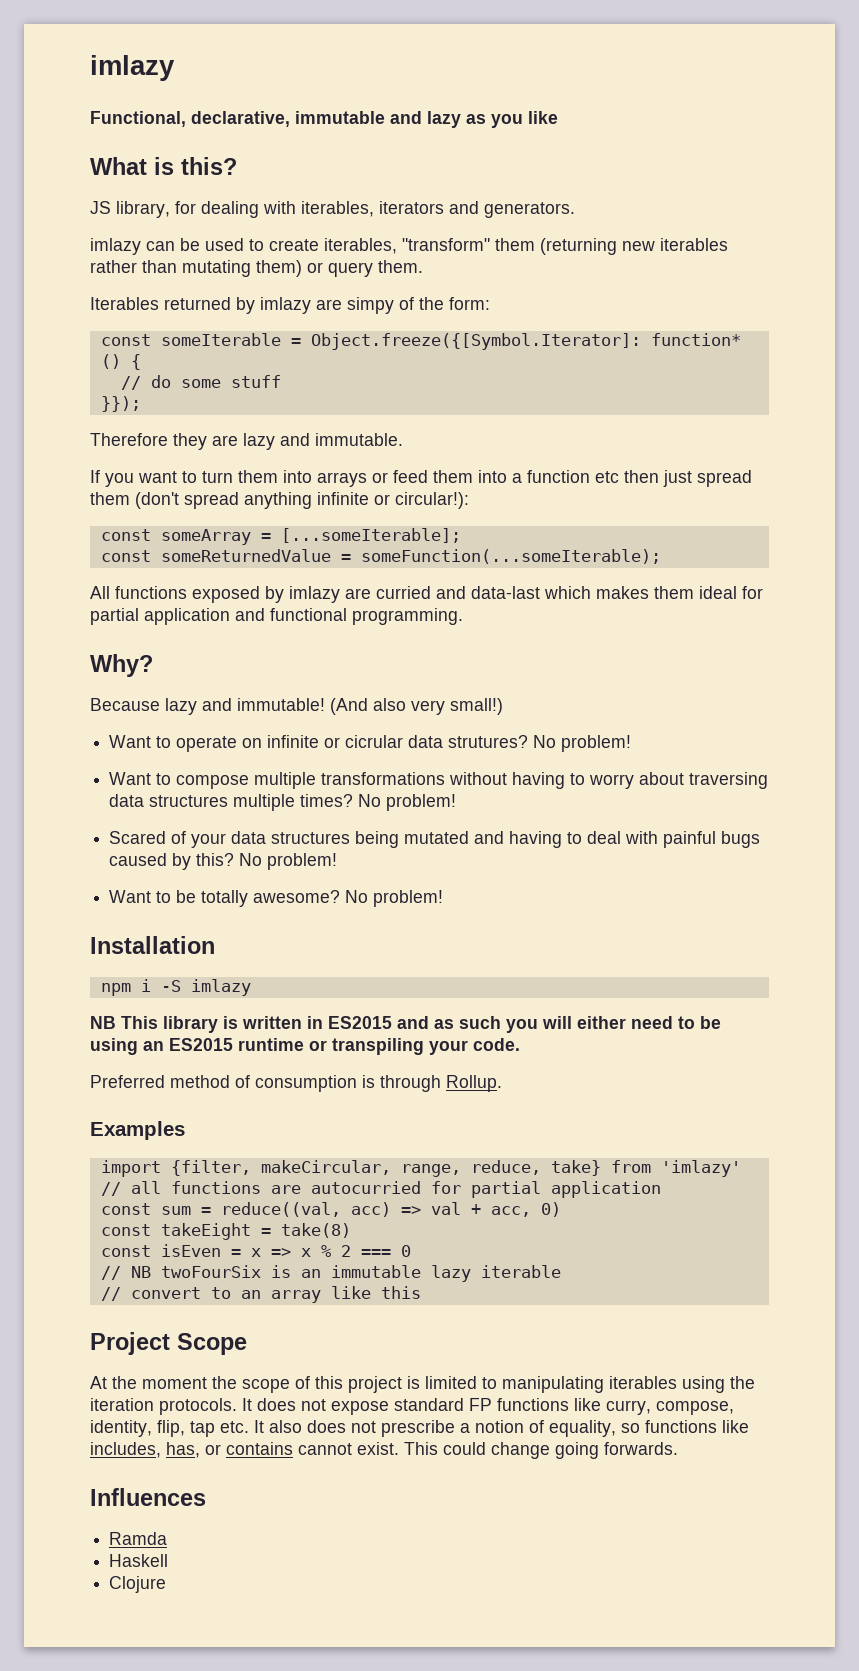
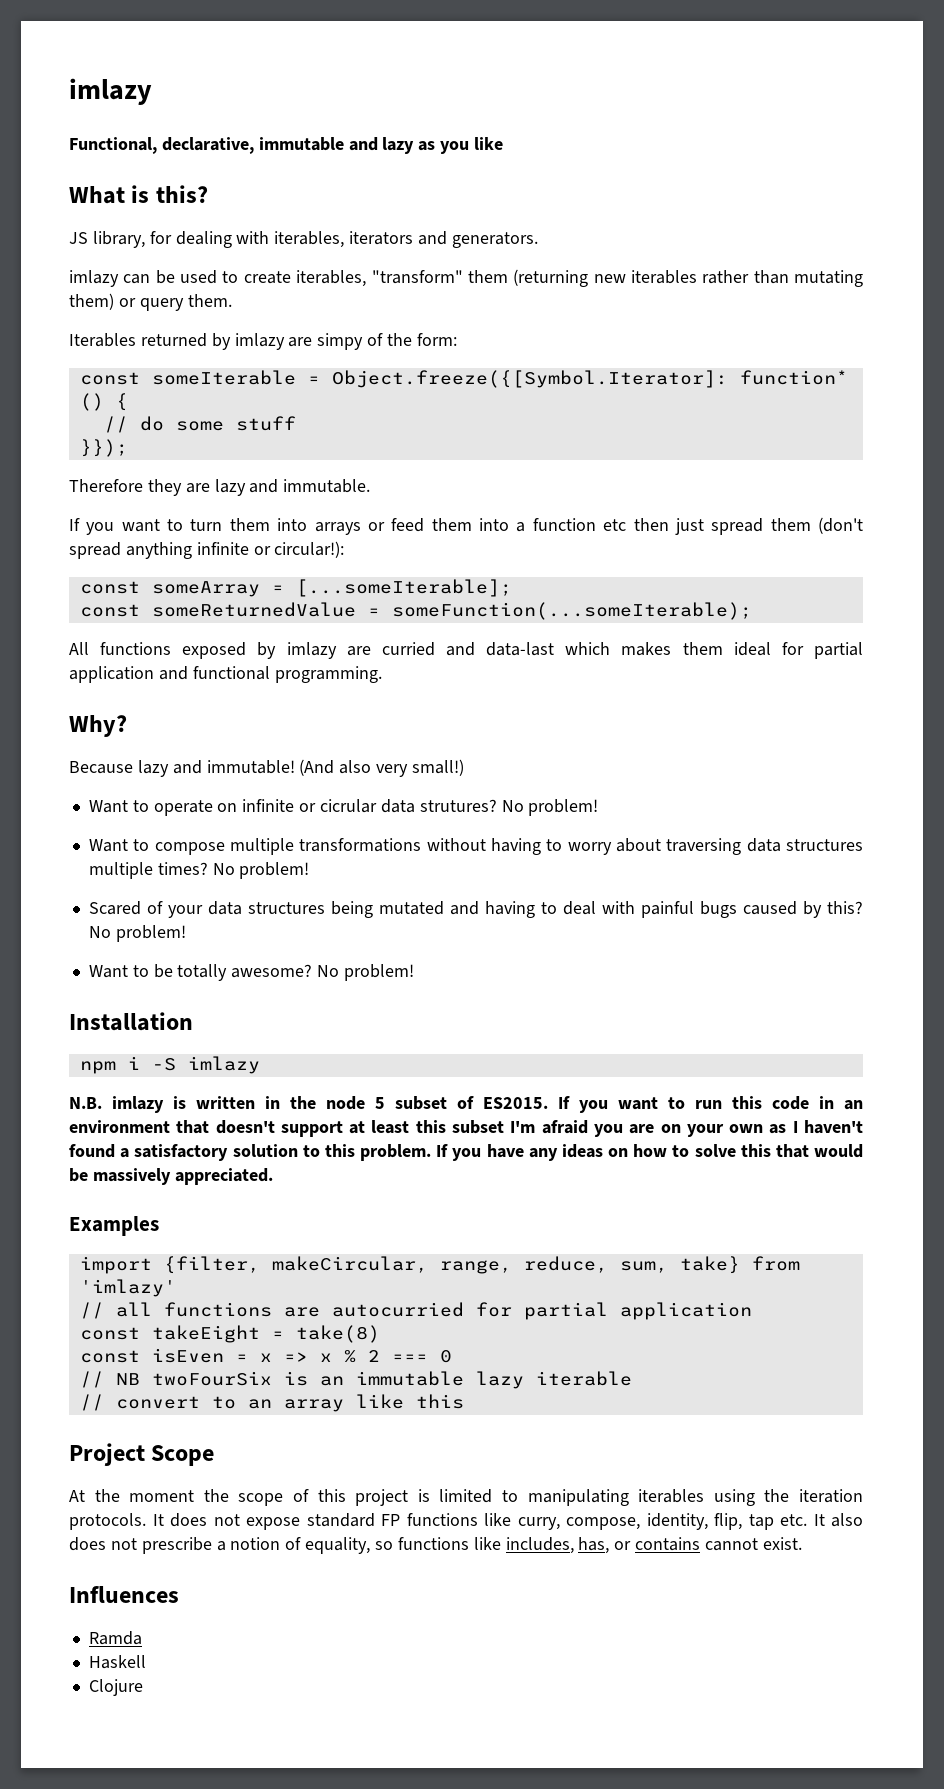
[90,1016,721,1033] [90,1038,520,1055] [90,1075,502,1092] NB This library is written in ES2015 and as such you will either need to be using an ES2015 runtime or transpiling your code. // Preferred method of consumption is through Rollup. -> [69,1096,863,1113] [69,1120,863,1137] [69,1144,863,1161] [69,1168,273,1185] N.B. imlazy is written in the node 5 subset of ES2015. If you want to run this code in an environment that doesn't support at least this subset I'm afraid you are on your own as I haven't found a satisfactory solution to this problem. If you have any ideas on how to solve this that would be massively appreciated.
(541, 1167) none -> [619,1261,668,1273] sum,
[100,1202,561,1217] // const sum = reduce((val, acc) => val + acc, 0) -> (752, 1311) none
[404,1442,678,1459] This could change going forwards. -> (802, 1543) none

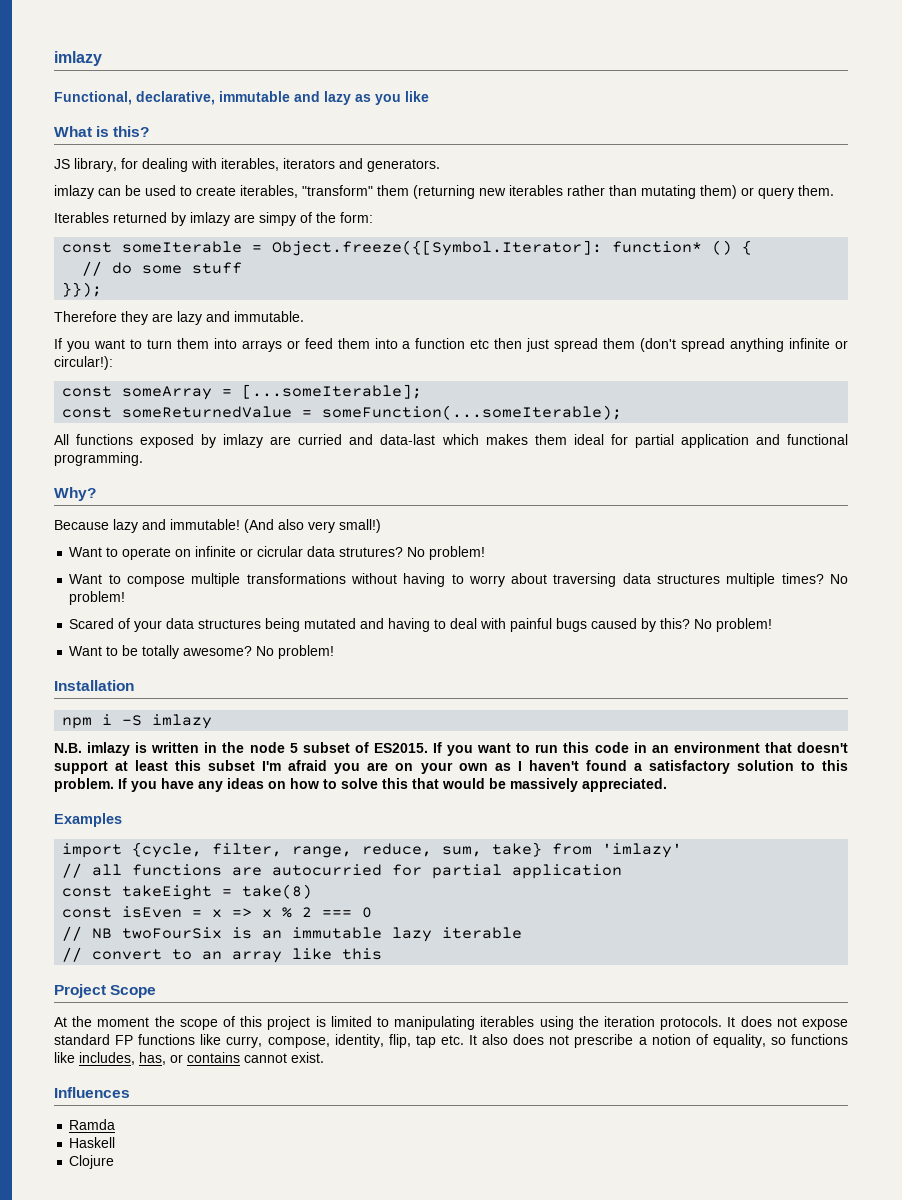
[163,1256,428,1274] {filter, makeCircular, -> [132,842,283,858] {cycle, filter,

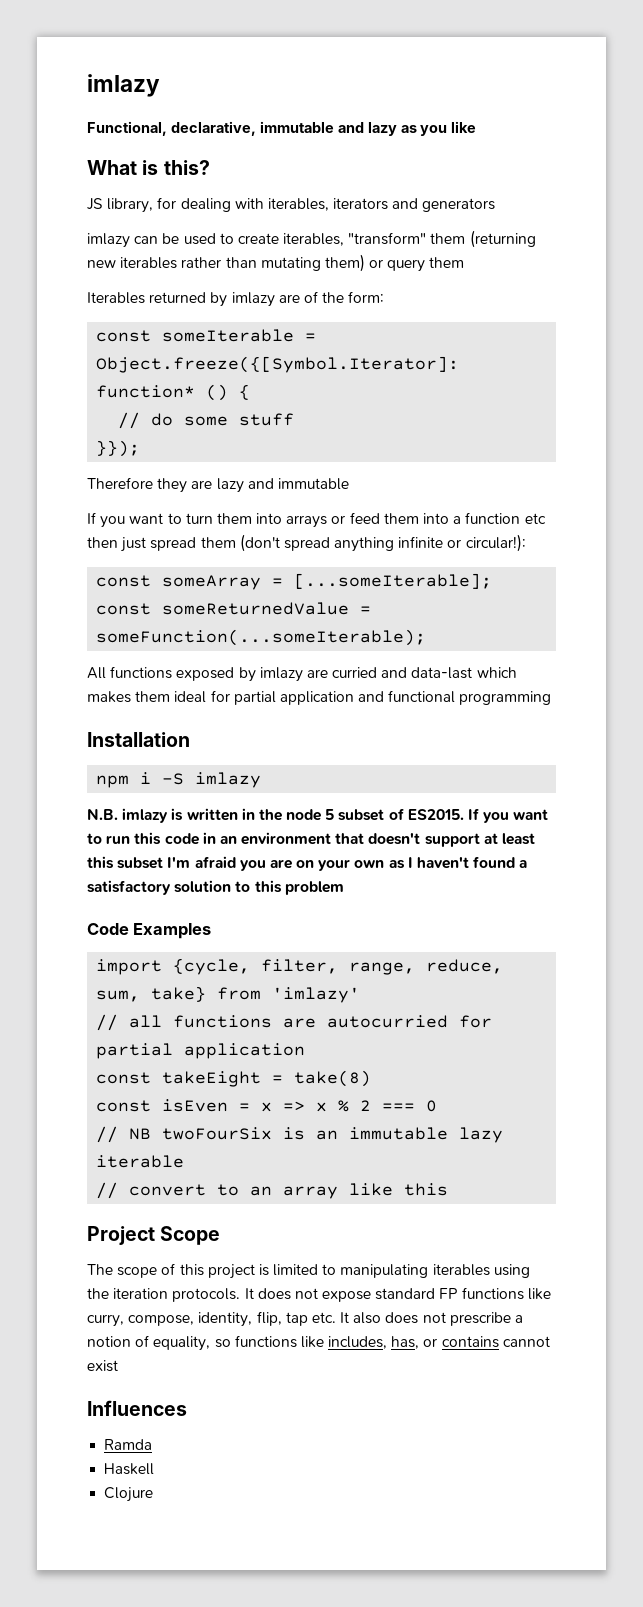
[367,159,440,172] generators. -> [422,198,496,212] generators
[798,185,834,196] them. -> [429,257,465,268] them
[259,212,296,226] simpy -> (300, 298) none
[234,311,304,322] immutable. -> [277,478,349,490] immutable
[54,452,143,466] [54,487,96,501] [54,519,381,533] [69,546,486,560] [69,573,848,587] [69,591,126,605] [69,618,773,632] [69,645,335,659] programming. // Why? // Because lazy and immutable! (And also very small!) // Want to operate on infinite or cicrular data strutures? No problem! // Want to compose multiple transformations without having to worry about traversing data structures multiple times? No problem! // Scared of your data structures being mutated and having to deal with painful bugs caused by this? No problem! // Want to be totally awesome? No problem! -> [459,691,552,705] programming
[54,778,667,792] problem. If you have any ideas on how to solve this that would be massively appreciated. // -> [284,881,344,895] [87,923,129,935] problem // Code
[54,1016,175,1027] At the moment the -> [87,1264,113,1275] The
[291,1052,324,1063] exist. -> [87,1360,118,1372] exist

